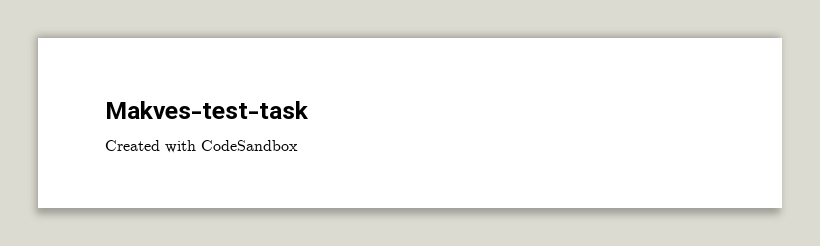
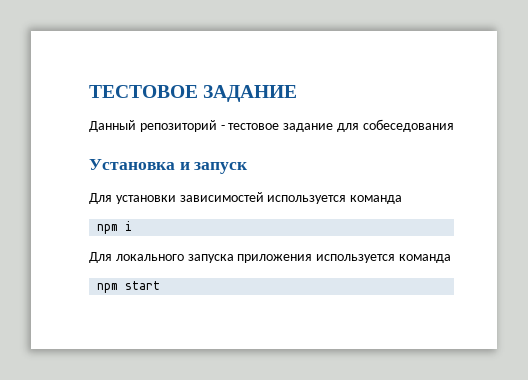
[105,101,309,119] [105,140,298,153] Makves-test-task // Created with CodeSandbox -> [89,85,298,102] [89,119,454,132] [89,159,249,174] [89,192,403,204] [97,221,133,234] [89,252,451,263] [97,281,161,293] ТЕСТОВОЕ ЗАДАНИЕ // Данный репозиторий - тестовое задание для собеседования // Установка и запуск // Для установки зависимостей используется команда // npm i // Для локального запуска приложения используется команда // npm start

